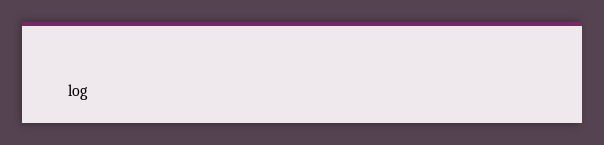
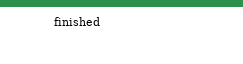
[68,84,88,100] log -> [54,17,100,26] finished

